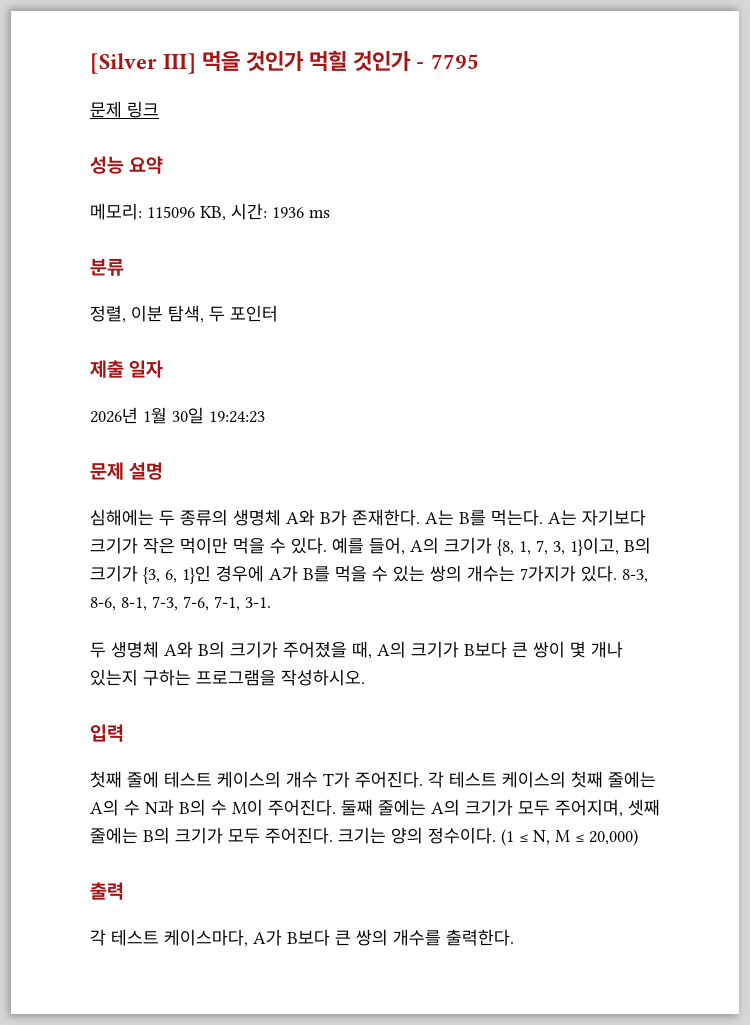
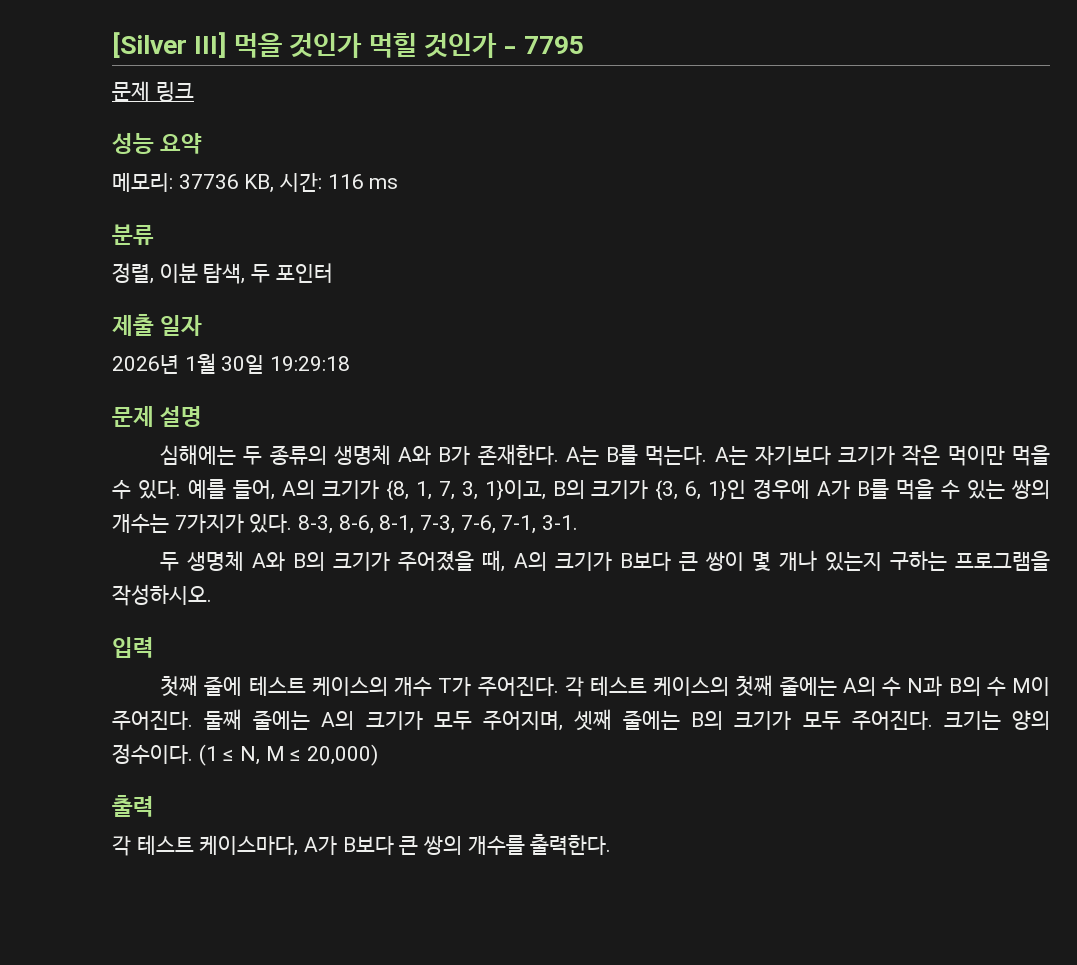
[147,206,195,218] 115096 -> [178,174,239,189] 37736
[272,207,304,218] 1936 -> [327,174,364,189] 116
[209,411,265,423] 19:24:23 -> [270,356,351,371] 19:29:18

